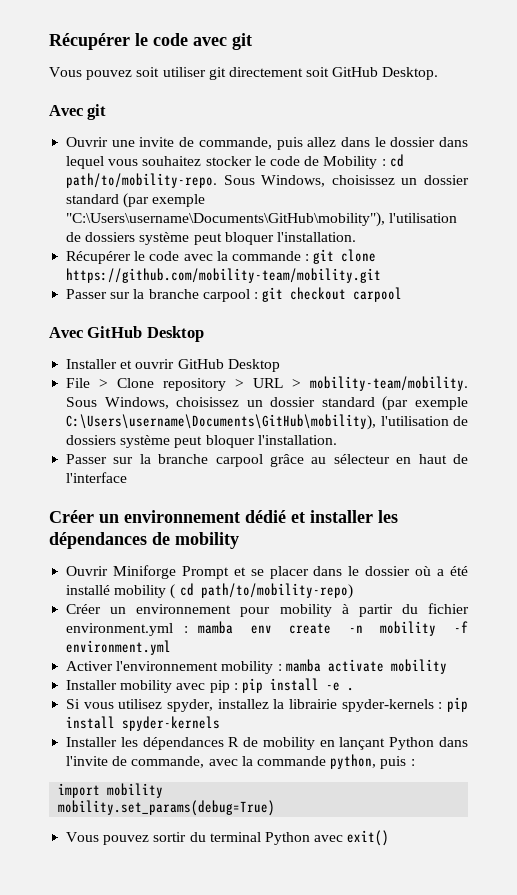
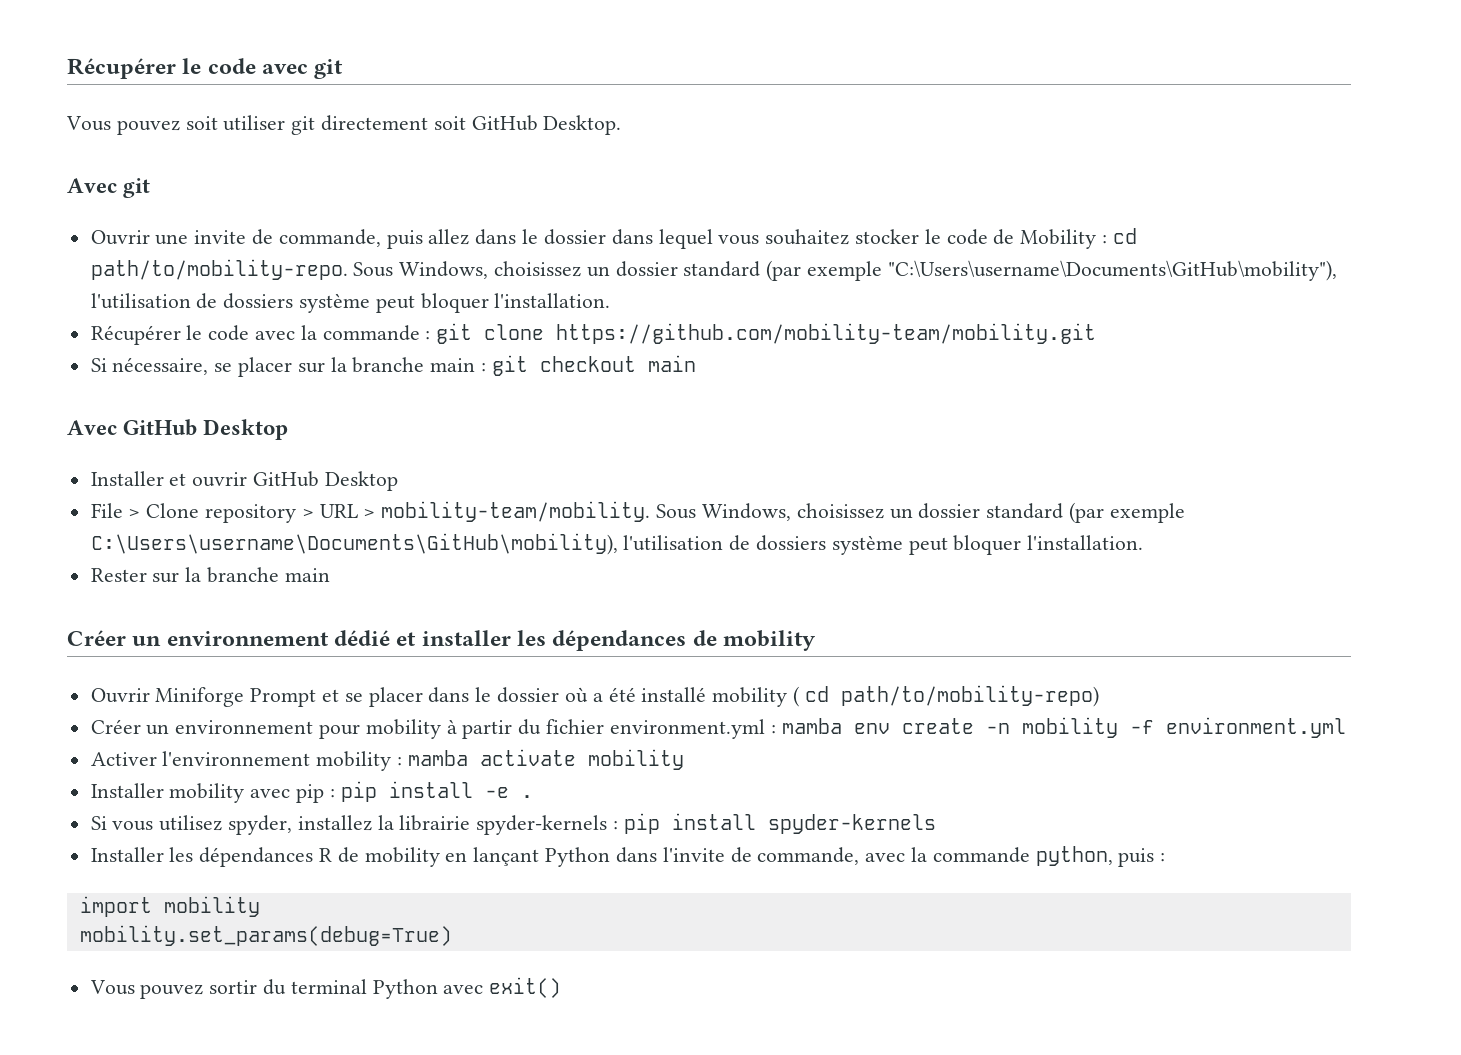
[66,289,250,302] Passer sur la branche carpool -> [90,357,476,377] Si nécessaire, se placer sur la branche main
[353,287,403,302] carpool -> [647,355,696,372] main
[66,454,468,467] [66,472,128,483] Passer sur la branche carpool grâce au sélecteur en haut de l'interface -> [90,567,330,583] Rester sur la branche main

